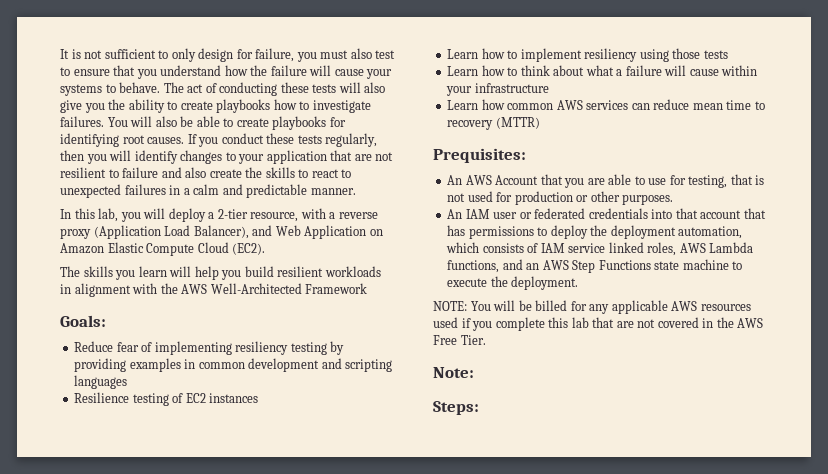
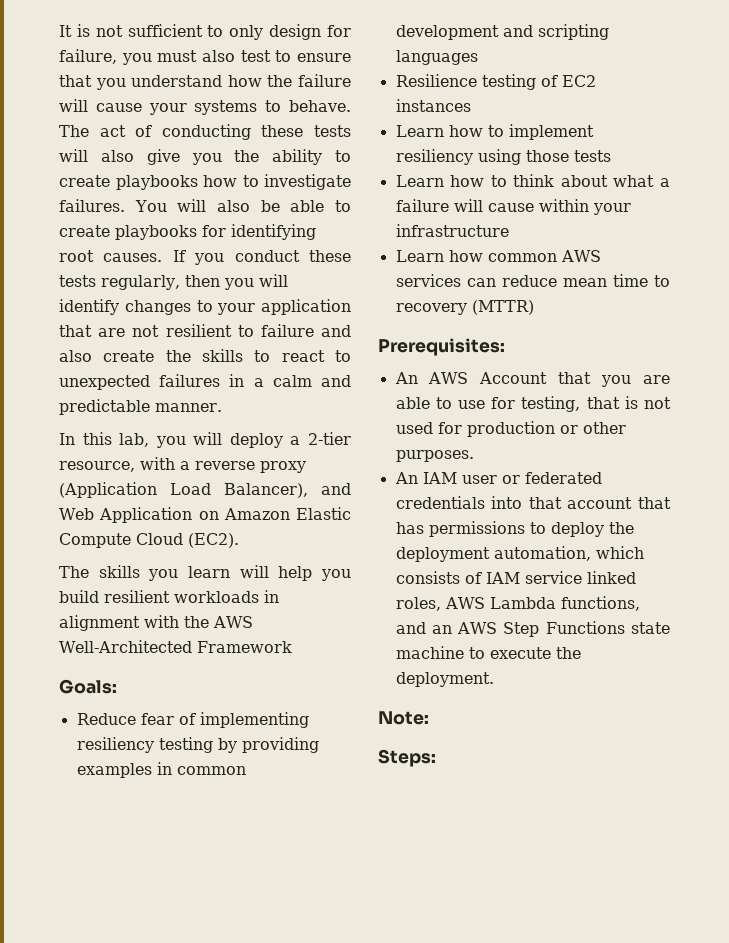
[433,148,526,163] Prequisites: -> [378,338,505,356] Prerequisites:
[433,300,751,314] [433,317,764,331] [433,335,486,345] // NOTE: You will be billed for any applicable AWS resources used if you complete this lab that are not covered in the AWS Free Tier. -> (494, 679) none

